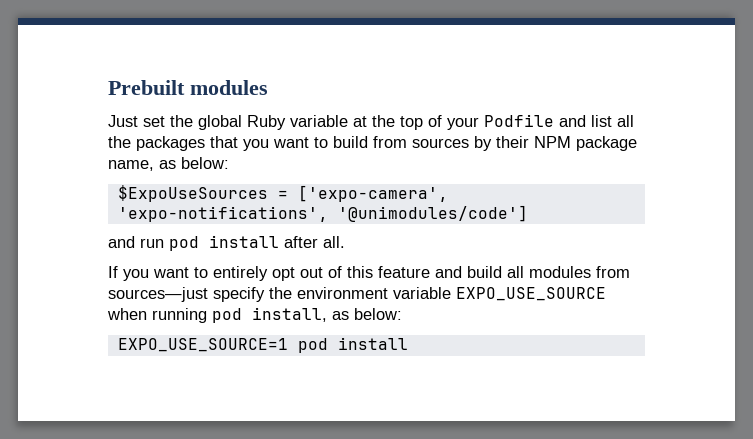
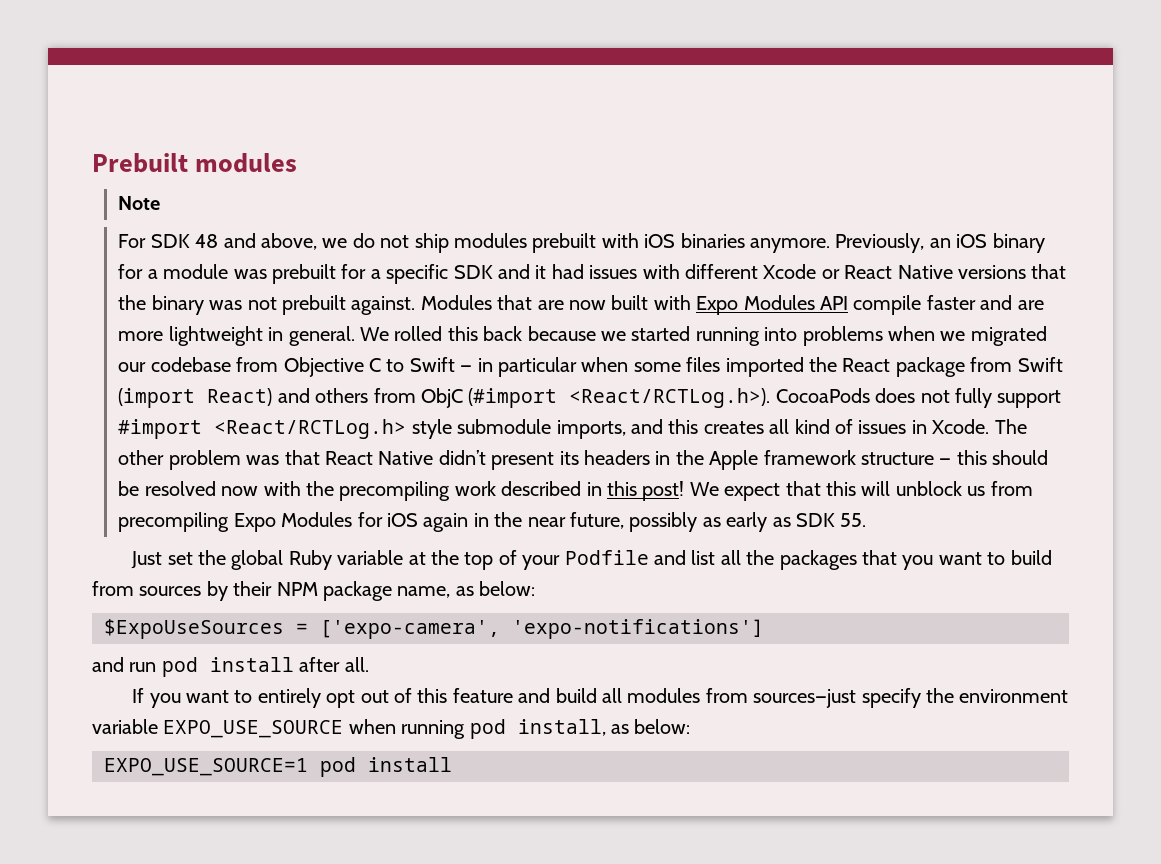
(268, 87) none -> [118,196,161,210] [118,233,1045,253] [118,264,1067,284] [118,295,1044,315] [118,326,1047,346] [118,357,1063,377] [118,388,1062,408] [118,419,1027,439] [118,450,1049,470] [118,481,1033,501] [118,512,867,532] // Note // For SDK 48 and above, we do not ship modules prebuilt with iOS binaries anymore. Previously, an iOS binary for a module was prebuilt for a specific SDK and it had issues with different Xcode or React Native versions that the binary was not prebuilt against. Modules that are now built with Expo Modules API compile faster and are more lightweight in general. We rolled this back because we started running into problems when we migrated our codebase from Objective C to Swift — in particular when some files imported the React package from Swift (import React) and others from ObjC (#import <React/RCTLog.h>). CocoaPods does not fully support #import <React/RCTLog.h> style submodule imports, and this creates all kind of issues in Xcode. The other problem was that React Native didn’t present its headers in the Apple framework structure — this should be resolved now with the precompiling work described in this post! We expect that this will unblock us from precompiling Expo Modules for iOS again in the near future, possibly as early as SDK 55.
[117,205,528,222] 'expo-notifications', '@unimodules/code'] -> [512,619,764,639] 'expo-notifications']

